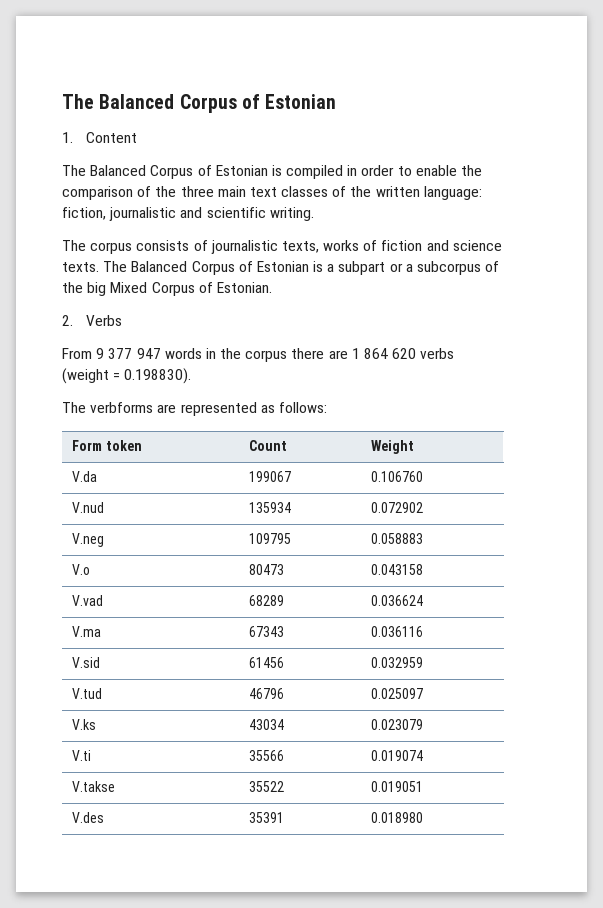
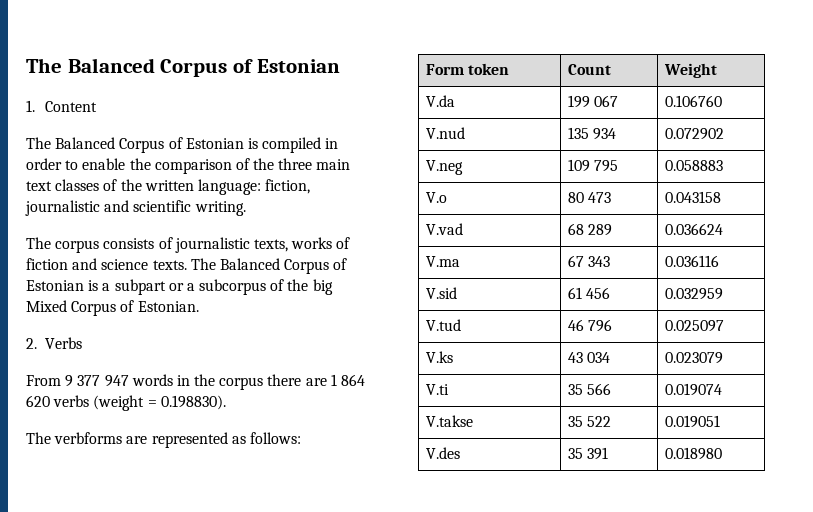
[248,471,291,482] 199067 -> [568,95,619,108] 199 067
[248,502,291,513] 135934 -> [568,127,617,140] 135 934
[248,533,291,544] 109795 -> [568,159,619,172] 109 795
[248,564,284,575] 80473 -> [568,192,612,203] 80 473
[248,595,284,606] 68289 -> [568,223,613,236] 68 289
[248,626,284,637] 67343 -> [568,255,611,267] 67 343
[248,657,284,668] 61456 -> [568,287,611,299] 61 456
[248,688,284,699] 46796 -> [568,319,613,332] 46 796
[248,719,284,730] 43034 -> [568,352,611,363] 43 034
[248,750,284,761] 35566 -> [568,383,612,395] 35 566
[248,781,284,792] 35522 -> [568,416,612,427] 35 522
[248,812,284,823] 35391 -> [568,447,609,460] 35 391

